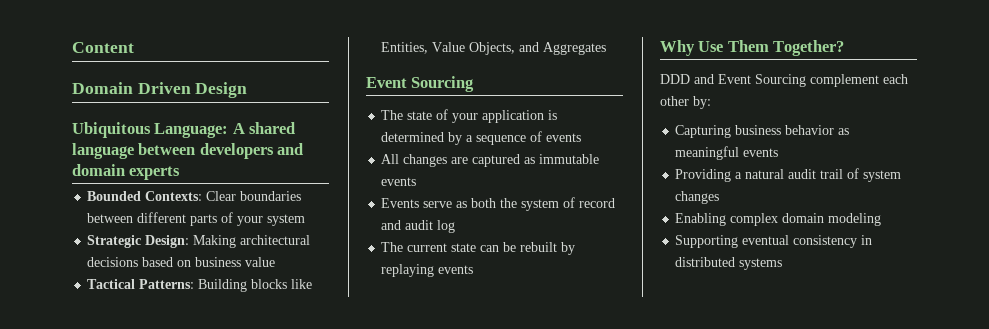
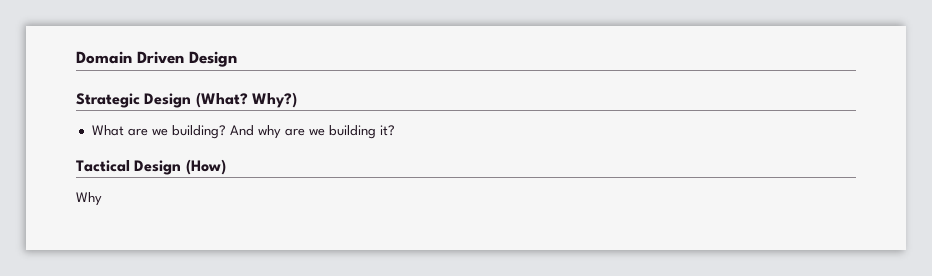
[72,42,134,53] Content // -> (76, 57) none
[72,122,296,138] [72,143,304,159] [72,164,181,180] [87,191,302,201] [87,212,306,226] [87,235,311,248] [87,257,276,267] [87,279,313,292] [381,42,607,55] [366,76,475,92] [381,109,558,123] [381,131,582,145] [381,154,600,167] [381,177,417,186] [381,197,616,211] [381,220,456,233] [381,242,576,255] [381,264,474,277] [660,40,845,56] [660,74,908,87] [660,96,711,109] [675,125,850,138] [675,146,779,160] [675,168,902,182] [675,191,720,204] [675,213,882,226] [675,235,873,248] [675,257,783,270] Ubiquitous Language: A shared language between developers and domain experts // Bounded Contexts: Clear boundaries between different parts of your system // Strategic Design: Making architectural decisions based on business value // Tactical Patterns: Building blocks like Entities, Value Objects, and Aggregates // Event Sourcing // The state of your application is determined by a sequence of events // All changes are captured as immutable events // Events serve as both the system of record and audit log // The current state can be rebuilt by replaying events // Why Use Them Together? // DDD and Event Sourcing complement each other by: // Capturing business behavior as meaningful events // Providing a natural audit trail of system changes // Enabling complex domain modeling // Supporting eventual consistency in distributed systems -> [76,92,297,108] [91,125,395,139] [76,159,226,175] [76,192,102,206] Strategic Design (What? Why?) // What are we building? And why are we building it? // Tactical Design (How) // Why

